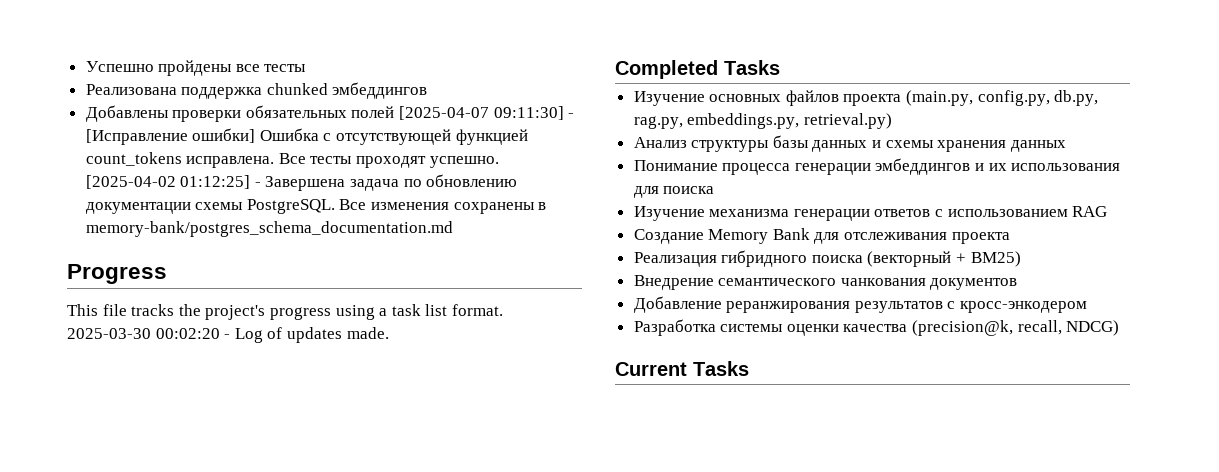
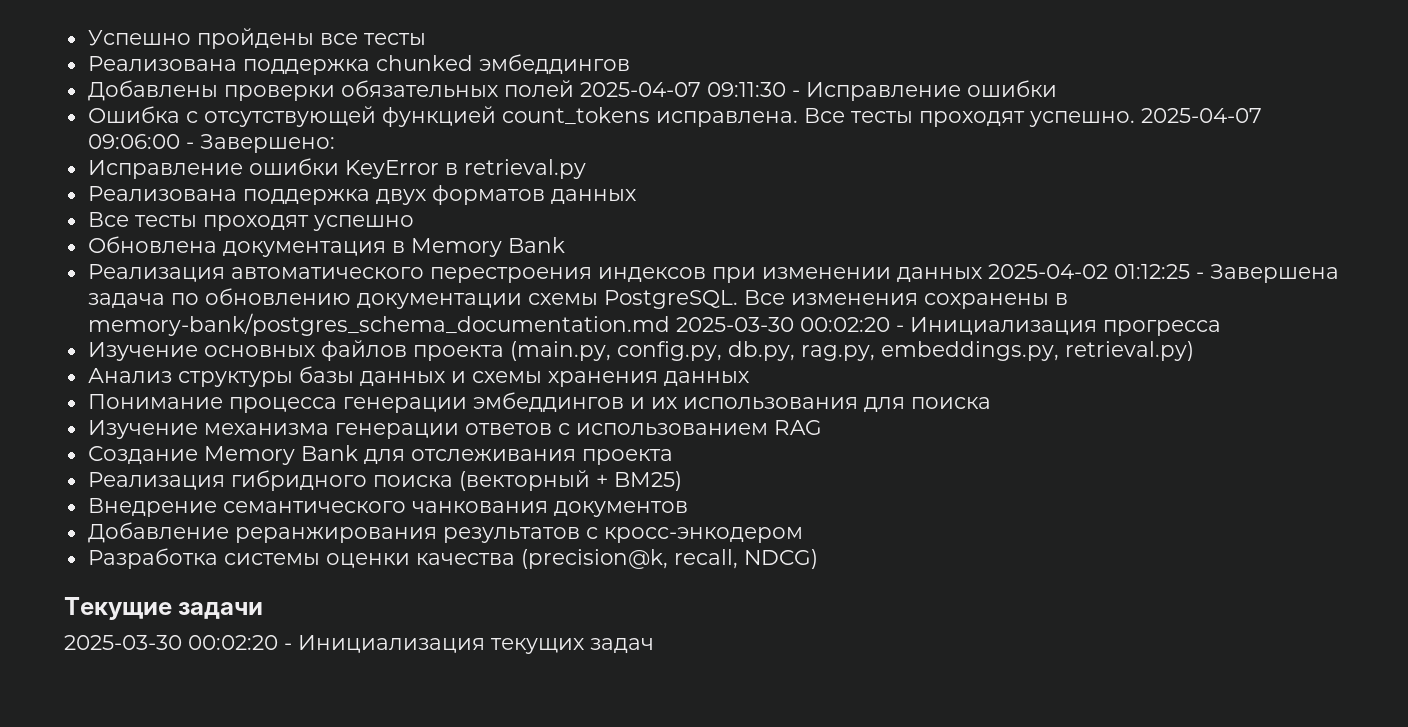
[399,106,575,120] [85,128,256,145] [2025-04-07 09:11:30] - [Исправление ошибки] -> [579,80,1057,101] 2025-04-07 09:11:30 - Исправление ошибки //
[85,175,251,189] [2025-04-02 01:12:25] -> [1140,108,1262,123] [87,134,335,153] [87,158,586,179] [87,185,636,205] [87,212,414,231] [87,236,565,257] [87,264,1190,283] 2025-04-07 09:06:00 - Завершено: // Исправление ошибки KeyError в retrieval.py // Реализована поддержка двух форматов данных // Все тесты проходят успешно // Обновлена документация в Memory Bank // Реализация автоматического перестроения индексов при изменении данных 2025-04-02 01:12:25
[67,264,167,284] [67,304,503,320] [67,327,389,343] [615,60,780,79] // Progress // This file tracks the project's progress using a task list format. 2025-03-30 00:02:20 - Log of updates made. // Completed Tasks -> [675,317,1221,336] 2025-03-30 00:02:20 - Инициализация прогресса
[615,361,749,376] Current Tasks -> [64,597,264,620] [64,635,654,654] Текущие задачи // 2025-03-30 00:02:20 - Инициализация текущих задач

